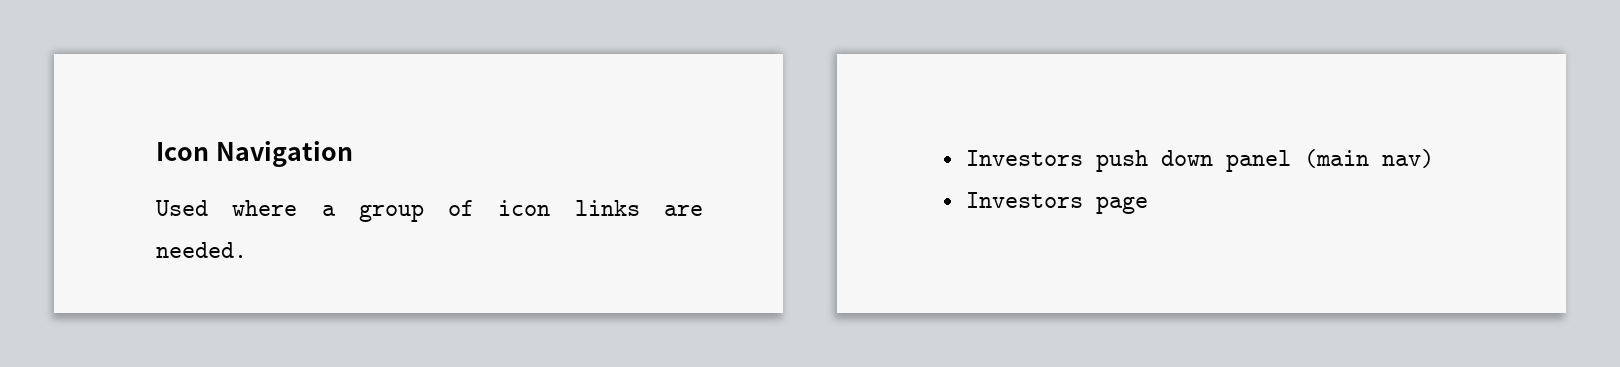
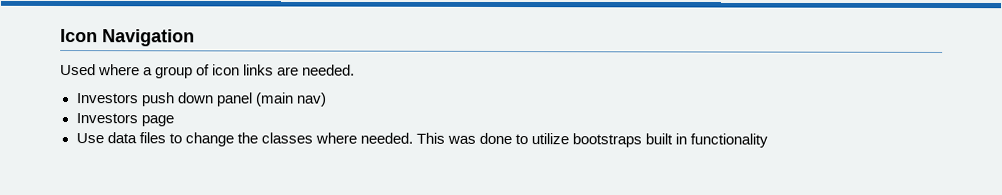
(1148, 205) none -> [75,132,769,148] // Use data files to change the classes where needed. This was done to utilize bootstraps built in functionality

